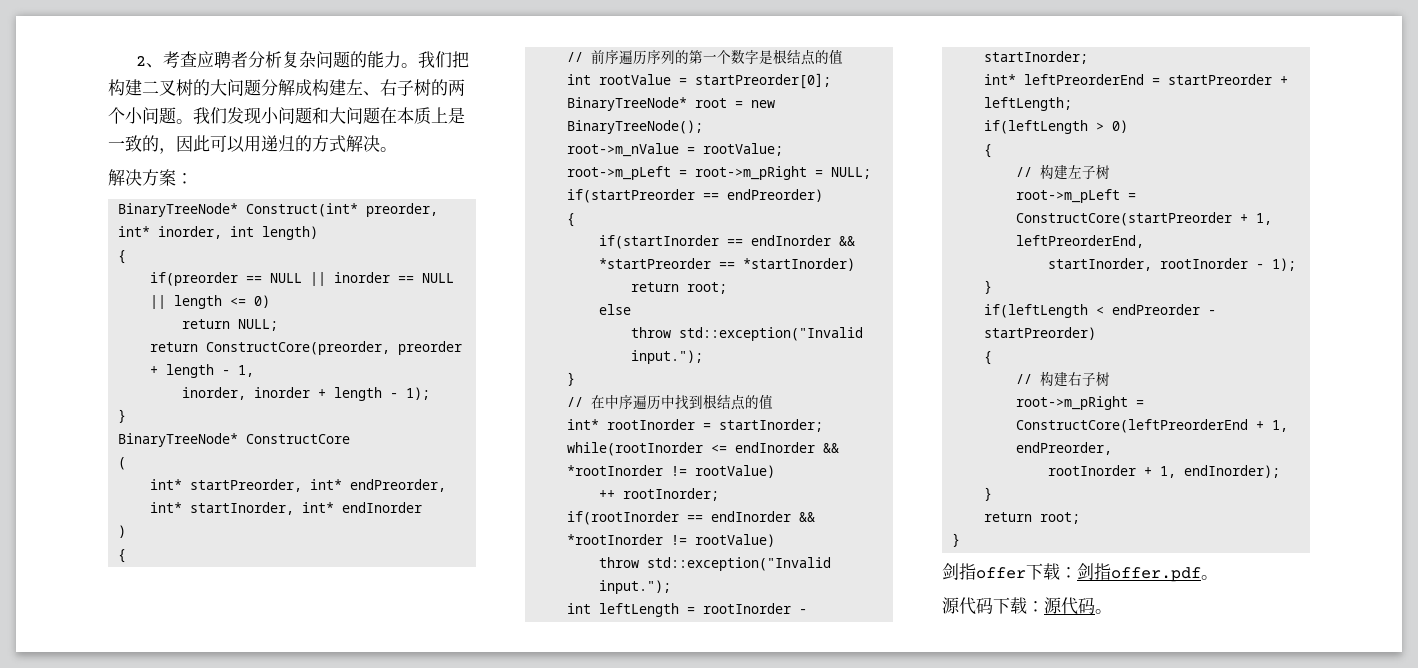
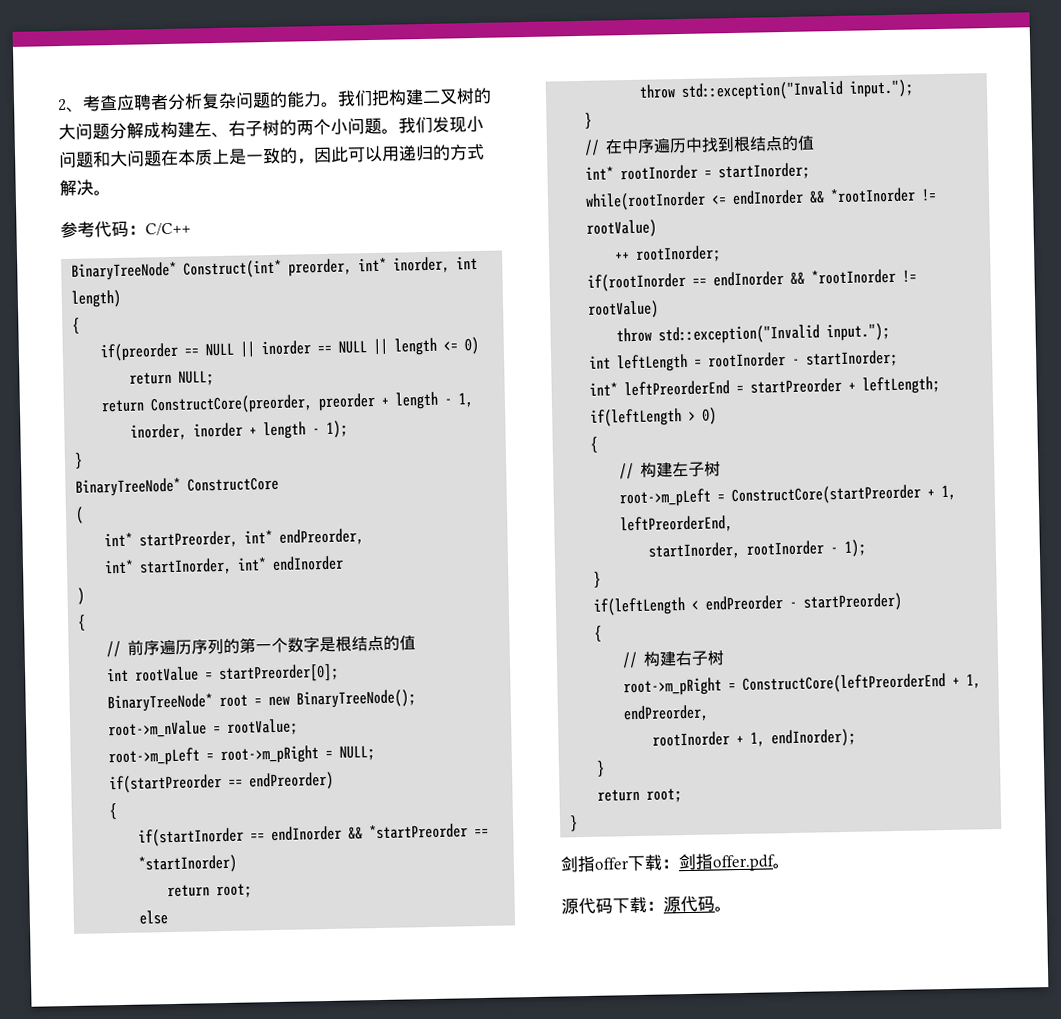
[108,169,193,186] 解决方案： -> [60,220,191,239] 参考代码：C/C++

